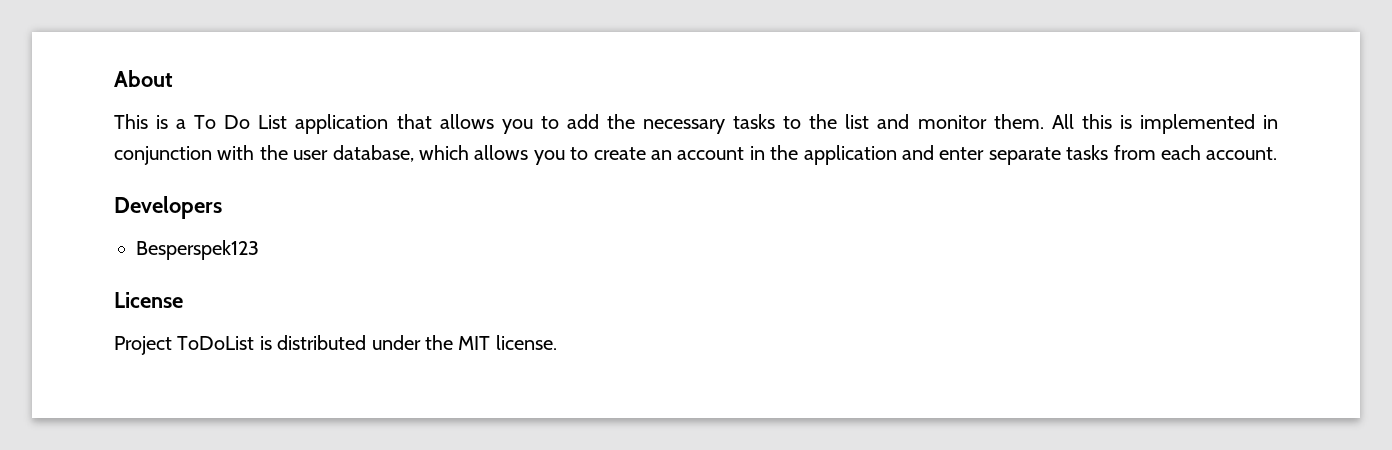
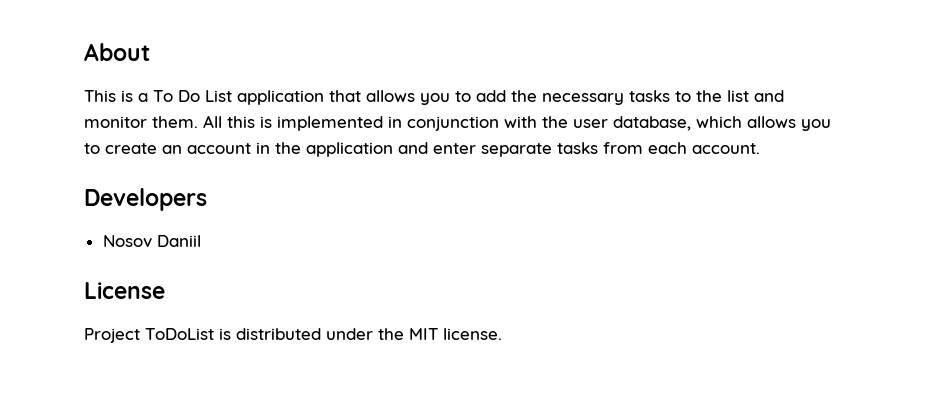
[136,240,259,260] Besperspek123 -> [102,235,201,248] Nosov Daniil

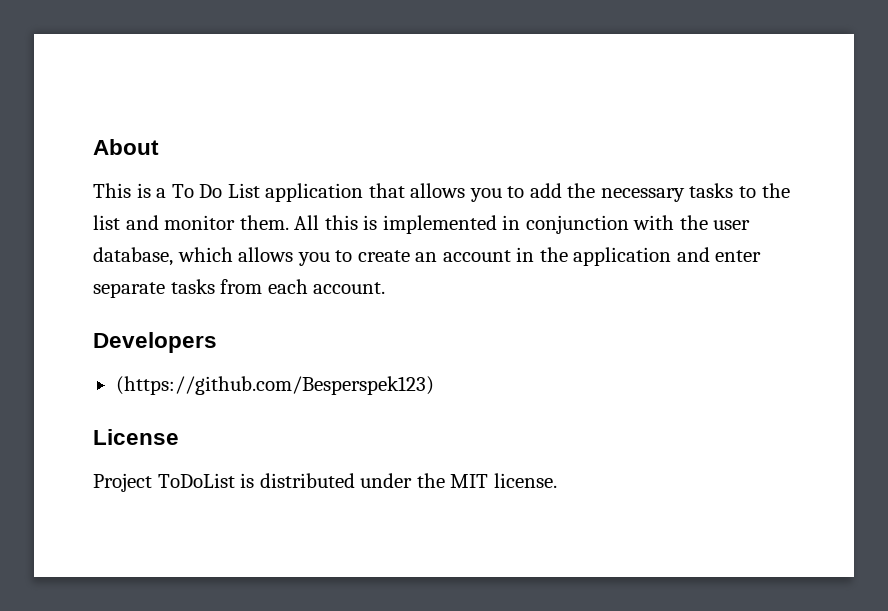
[102,235,201,248] Nosov Daniil -> [115,376,434,395] (https://github.com/Besperspek123)

